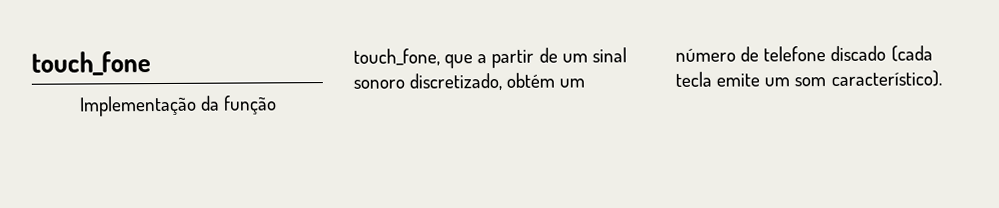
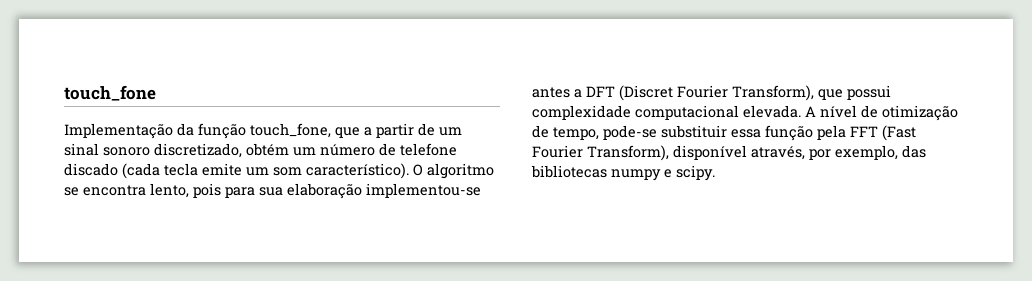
(942, 79) none -> [413,163,494,179] [64,183,481,199] [532,85,891,101] [532,105,958,121] [532,125,916,141] [532,145,926,161] [531,165,715,181] O algoritmo se encontra lento, pois para sua elaboração implementou-se antes a DFT (Discret Fourier Transform), que possui complexidade computacional elevada. A nível de otimização de tempo, pode-se substituir essa função pela FFT (Fast Fourier Transform), disponível através, por exemplo, das bibliotecas numpy e scipy.

